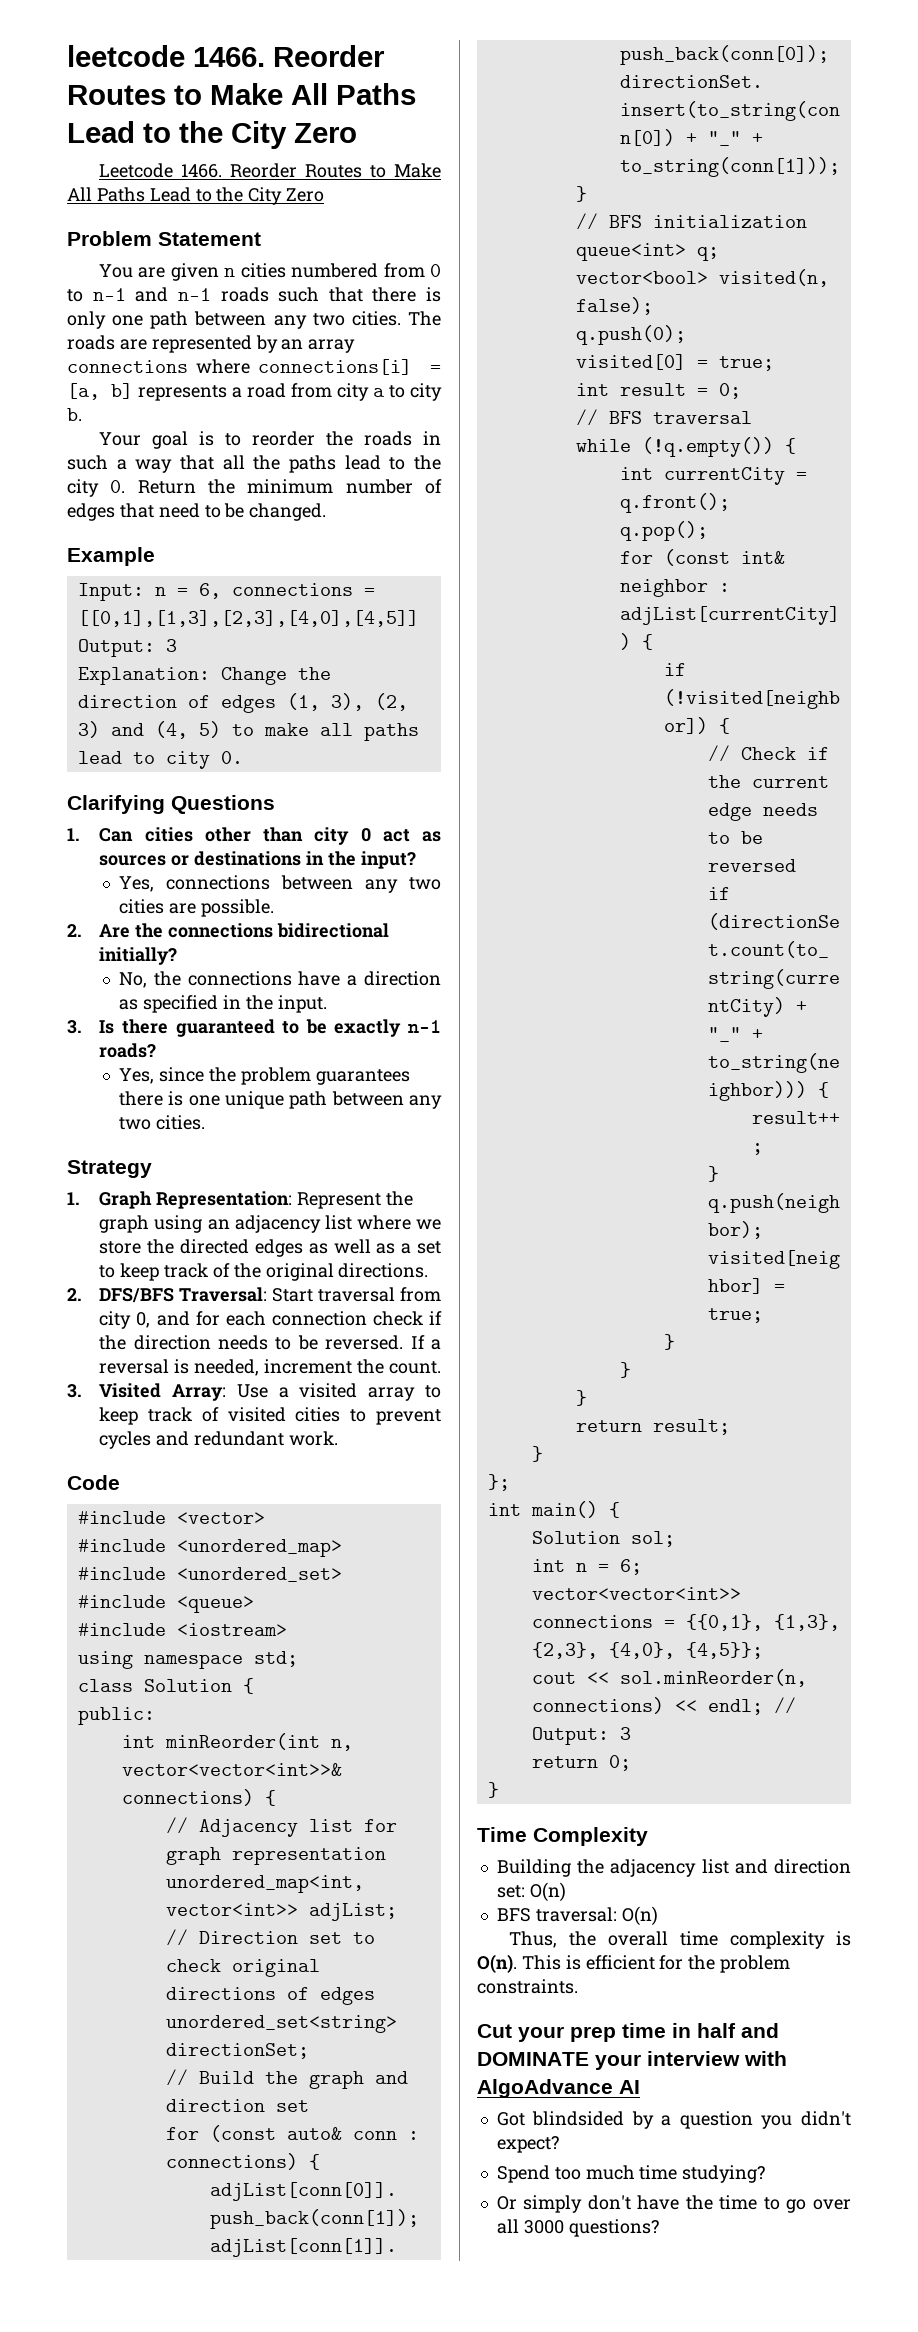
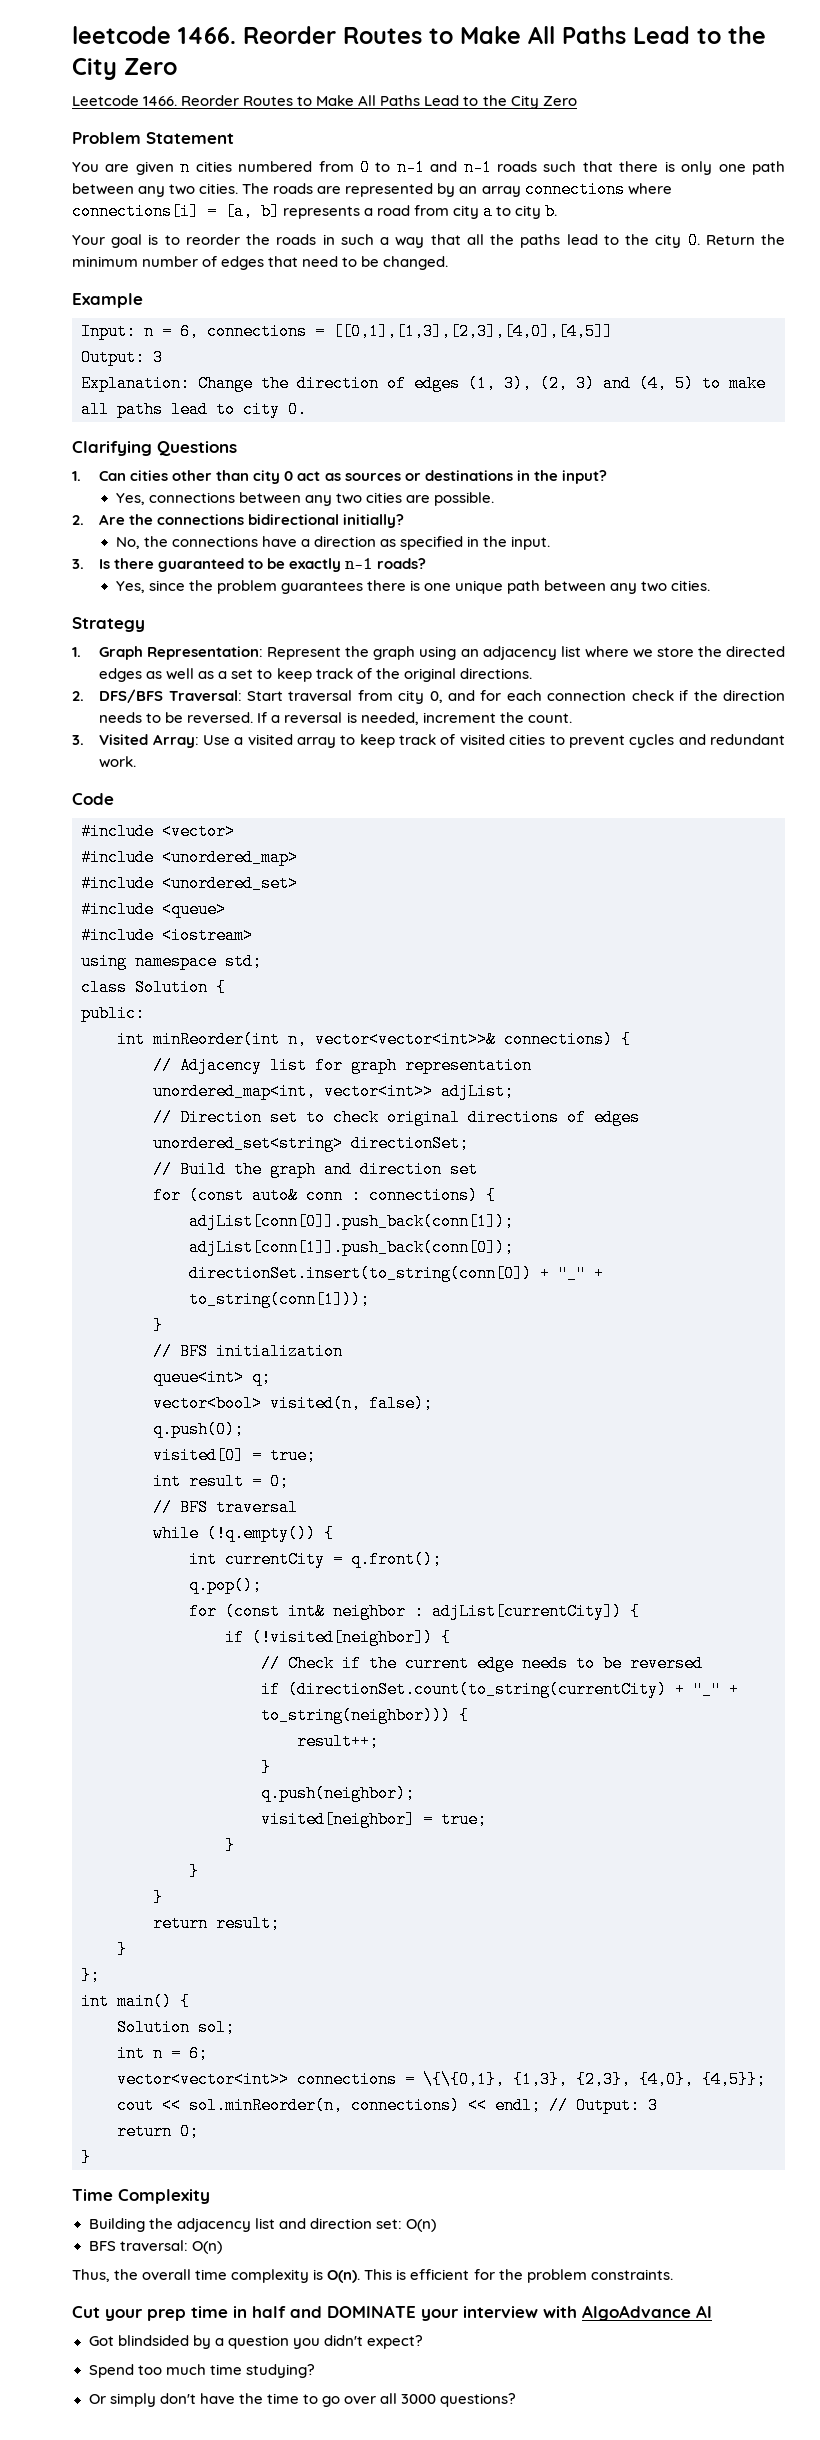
[685,1614,763,1631] {{0,1}, -> [423,2071,505,2088] \{\{0,1},

